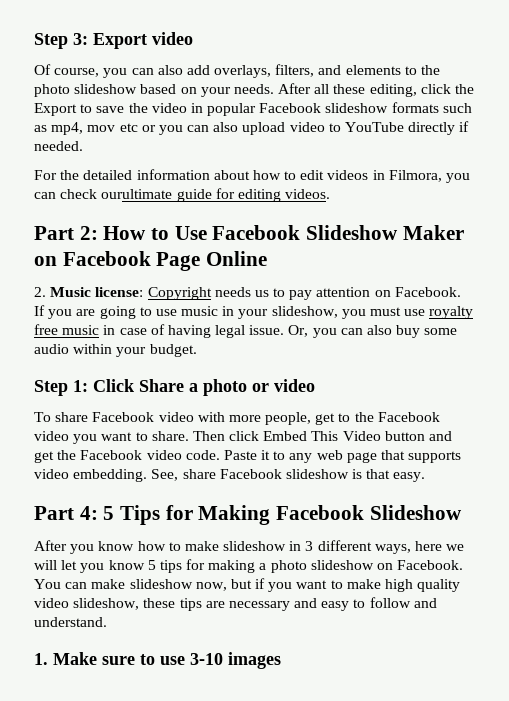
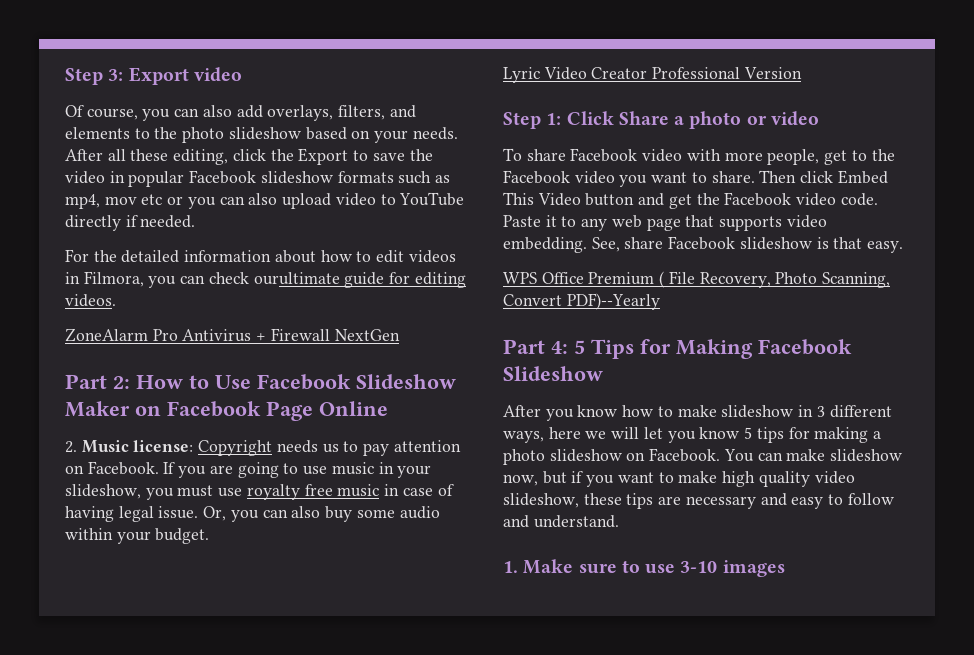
(331, 194) none -> [65,328,400,342] // ZoneAlarm Pro Antivirus + Firewall NextGen
(197, 350) none -> [503,67,802,83] // Lyric Video Creator Professional Version
(426, 477) none -> [503,271,891,288] [503,293,660,310] // WPS Office Premium ( File Recovery, Photo Scanning, Convert PDF)--Yearly

